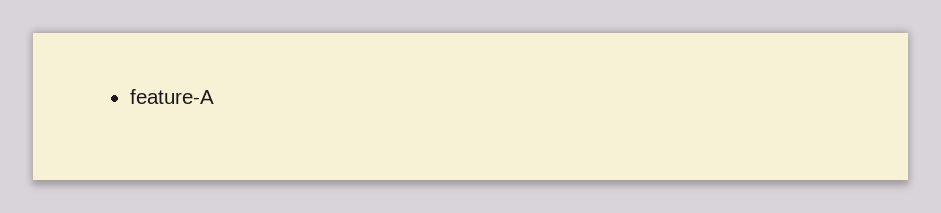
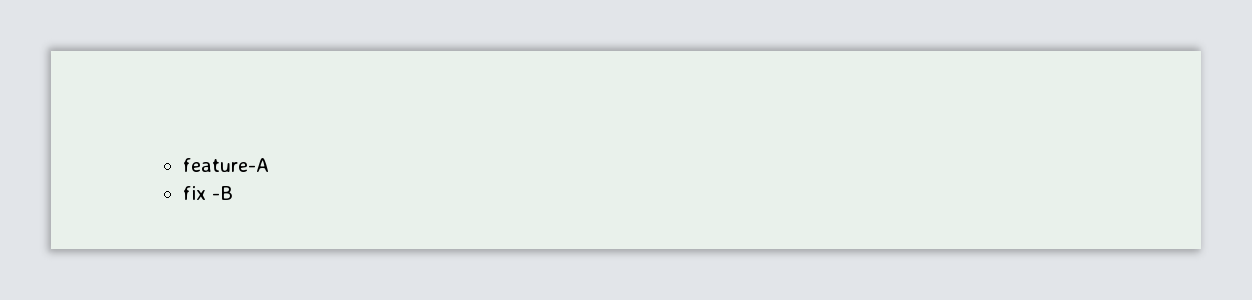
(214, 96) none -> [182,186,233,200] // fix -B

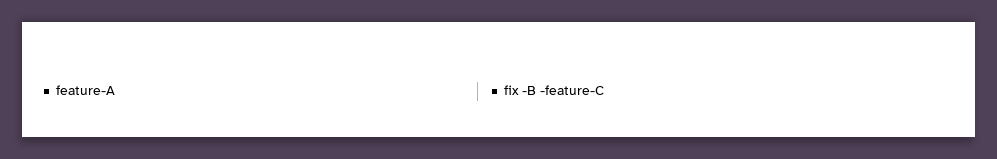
(233, 193) none -> [540,85,605,95] -feature-C

